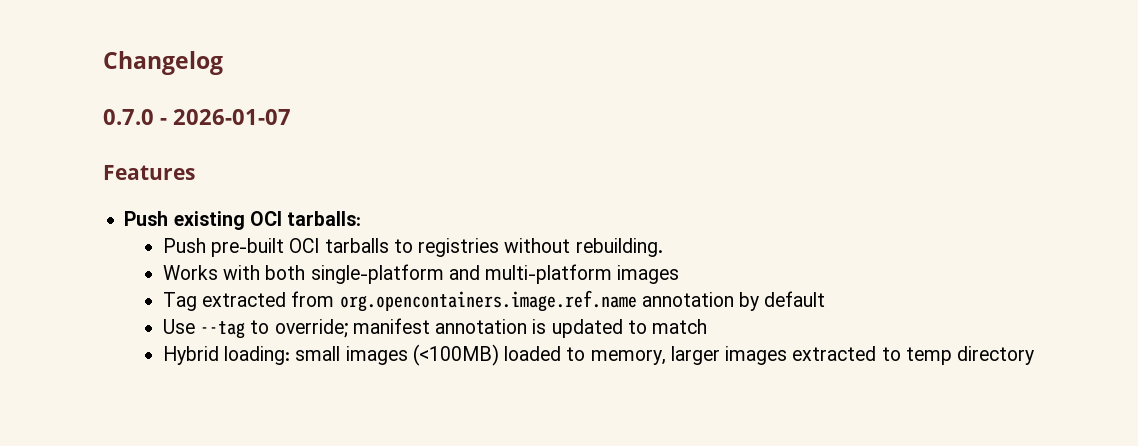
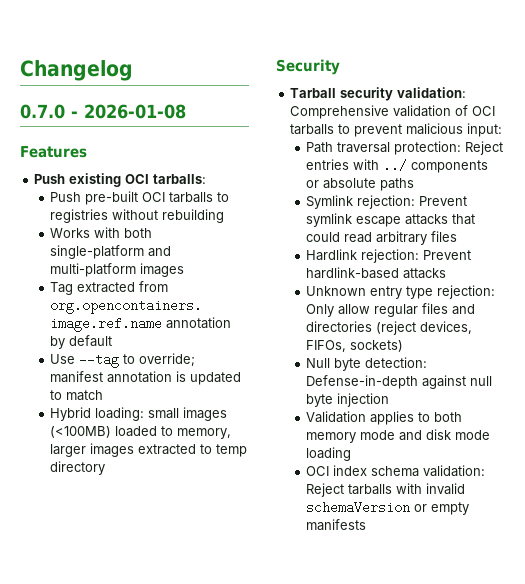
[173,109,291,125] 2026-01-07 -> [84,104,186,119] 2026-01-08
[575,238,663,257] rebuilding. -> [162,209,225,223] rebuilding
(1035, 355) none -> [276,59,340,75] [290,87,467,101] [290,105,496,119] [290,123,503,137] [306,141,504,155] [306,159,489,173] [306,178,415,191] [306,195,468,209] [306,213,476,227] [306,231,458,245] [306,249,472,263] [306,267,447,279] [306,285,496,299] [306,303,476,317] [306,321,473,335] [306,340,404,352] [306,357,428,371] [306,375,493,389] [306,393,390,407] [306,411,463,425] [306,429,491,443] [306,447,352,461] [306,465,486,477] [306,483,466,497] [306,501,470,515] [306,519,367,531] // Security // Tarball security validation: Comprehensive validation of OCI tarballs to prevent malicious input: // Path traversal protection: Reject entries with ../ components or absolute paths // Symlink rejection: Prevent symlink escape attacks that could read arbitrary files // Hardlink rejection: Prevent hardlink-based attacks // Unknown entry type rejection: Only allow regular files and directories (reject devices, FIFOs, sockets) // Null byte detection: Defense-in-depth against null byte injection // Validation applies to both memory mode and disk mode loading // OCI index schema validation: Reject tarballs with invalid schemaVersion or empty manifests

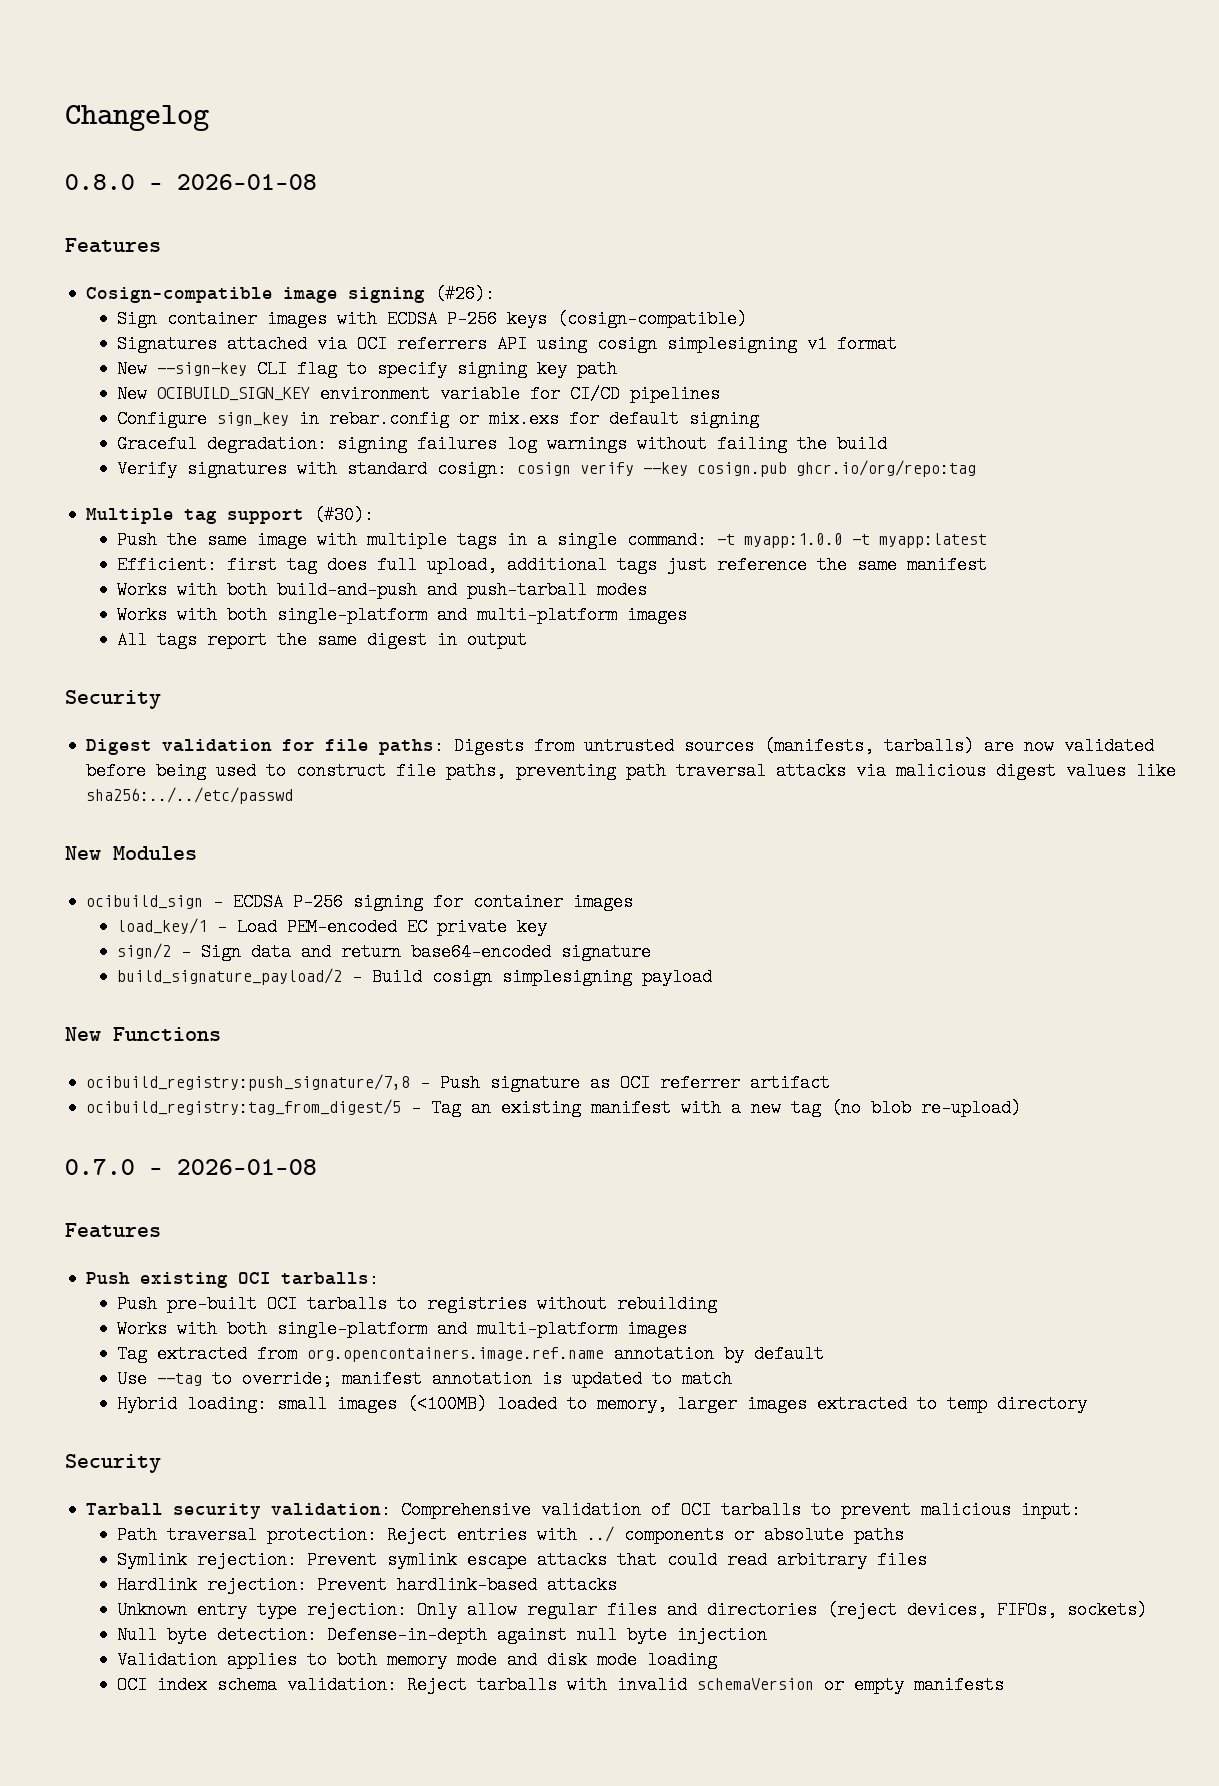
(133, 70) none -> [65,174,317,190] [65,238,161,253] [86,285,496,303] [117,310,748,328] [117,335,898,353] [117,360,618,378] [117,385,721,403] [117,410,760,428] [117,435,888,453] [117,460,977,478] [86,506,375,524] [117,531,988,549] [117,556,988,574] [117,581,648,599] [117,606,688,624] [117,631,528,649] [65,690,161,709] [86,737,1155,755] [86,762,1177,780] [86,787,294,804] [65,846,197,860] [86,893,634,911] [117,918,548,936] [117,943,652,961] [117,968,713,986] [65,1027,221,1041] [86,1074,831,1092] [86,1099,1022,1117] // 0.8.0 - 2026-01-08 // Features // Cosign-compatible image signing (#26): // Sign container images with ECDSA P-256 keys (cosign-compatible) // Signatures attached via OCI referrers API using cosign simplesigning v1 format // New --sign-key CLI flag to specify signing key path // New OCIBUILD_SIGN_KEY environment variable for CI/CD pipelines // Configure sign_key in rebar.config or mix.exs for default signing // Graceful degradation: signing failures log warnings without failing the build // Verify signatures with standard cosign: cosign verify --key cosign.pub ghcr.io/org/repo:tag // Multiple tag support (#30): // Push the same image with multiple tags in a single command: -t myapp:1.0.0 -t myapp:latest // Efficient: first tag does full upload, additional tags just reference the same manifest // Works with both build-and-push and push-tarball modes // Works with both single-platform and multi-platform images // All tags report the same digest in output // Security // Digest validation for file paths: Digests from untrusted sources (manifests, tarballs) are now validated before being used to construct file paths, preventing path traversal attacks via malicious digest values like sha256:../../etc/passwd // New Modules // ocibuild_sign - ECDSA P-256 signing for container images // load_key/1 - Load PEM-encoded EC private key // sign/2 - Sign data and return base64-encoded signature // build_signature_payload/2 - Build cosign simplesigning payload // New Functions // ocibuild_registry:push_signature/7,8 - Push signature as OCI referrer artifact // ocibuild_registry:tag_from_digest/5 - Tag an existing manifest with a new tag (no blob re-upload)

